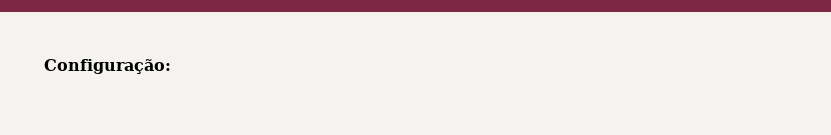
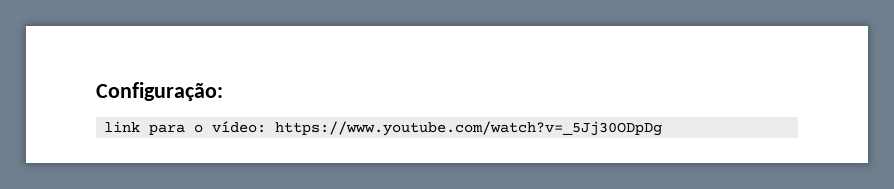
(171, 66) none -> [104,121,663,136] // link para o vídeo: https://www.youtube.com/watch?v=_5Jj30ODpDg

